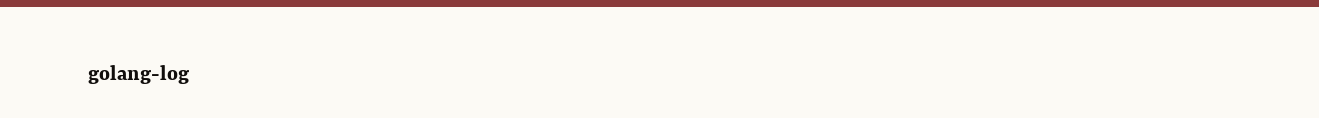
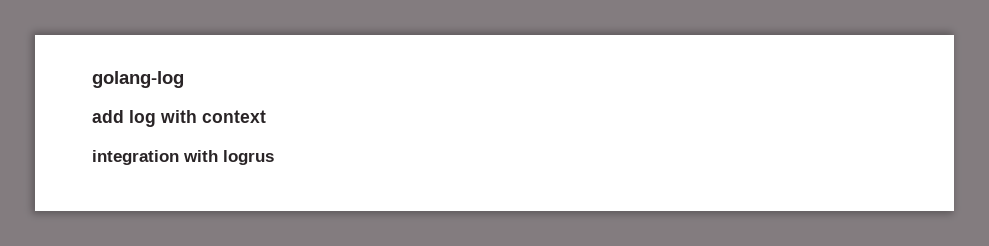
(189, 74) none -> [92,110,266,127] [92,150,274,165] // add log with context // integration with logrus

